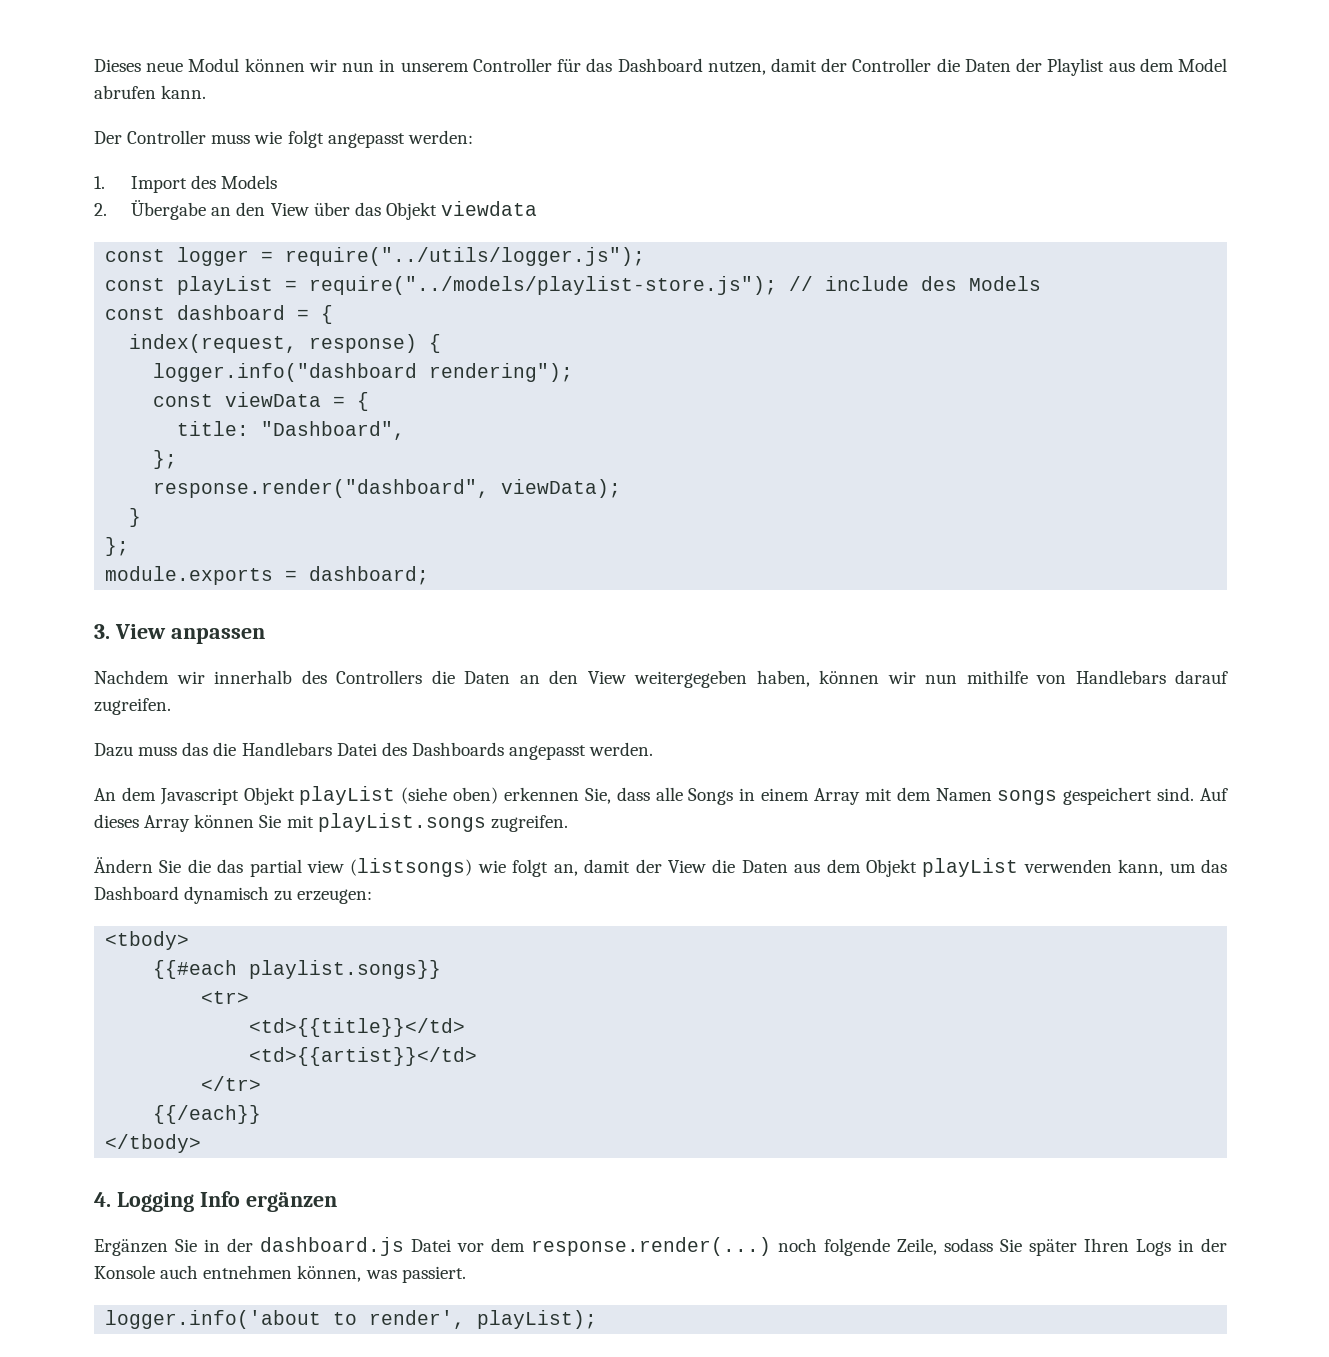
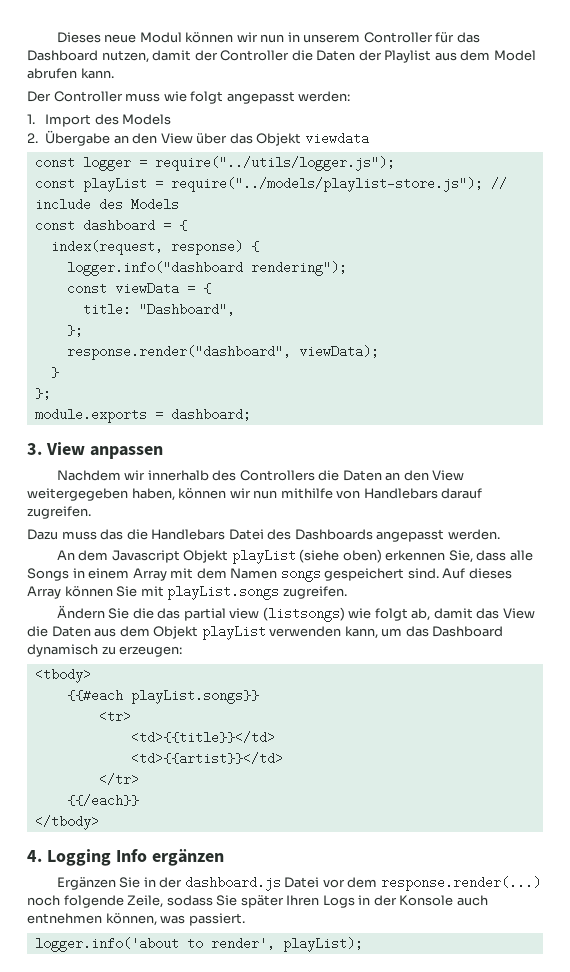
[553,859,662,876] an, damit der -> [411,608,500,621] ab, damit das
[249,960,442,979] playlist.songs}} -> [130,689,259,704] playList.songs}}

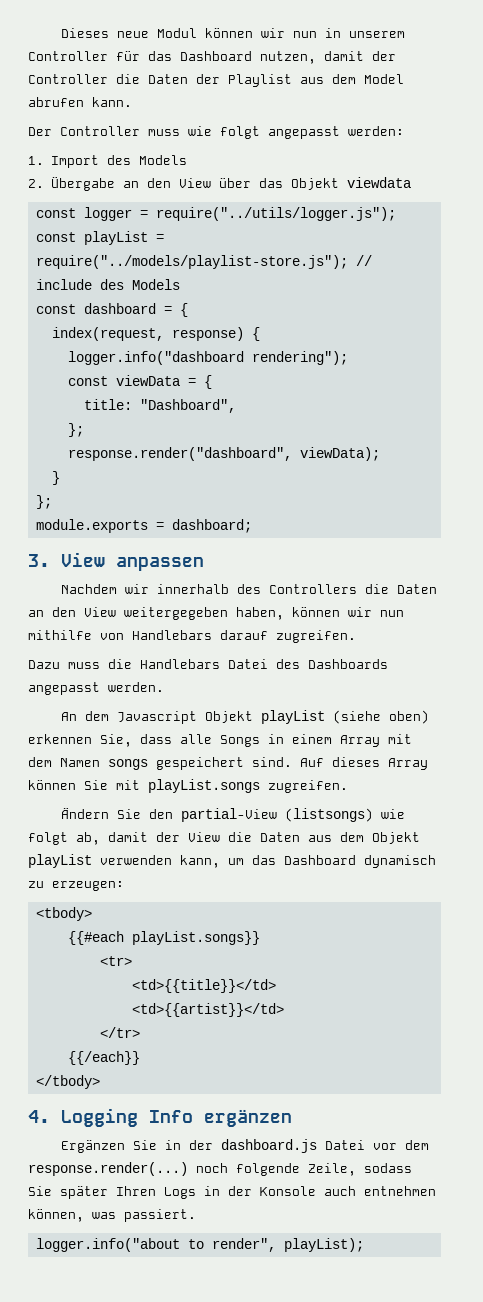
[100,529,124,540] das -> (100, 665) none
[132,608,260,621] die das partial view -> [148,808,277,822] den partial-View
[476,608,500,619] das -> [156,832,180,842] der
[34,937,275,952] logger.info('about to render', -> [35,1238,276,1252] logger.info("about to render",

